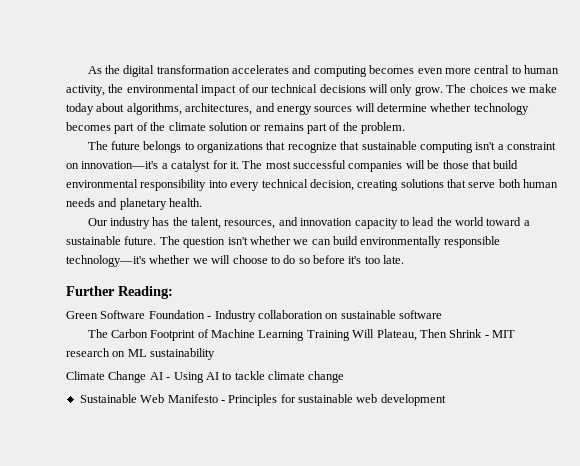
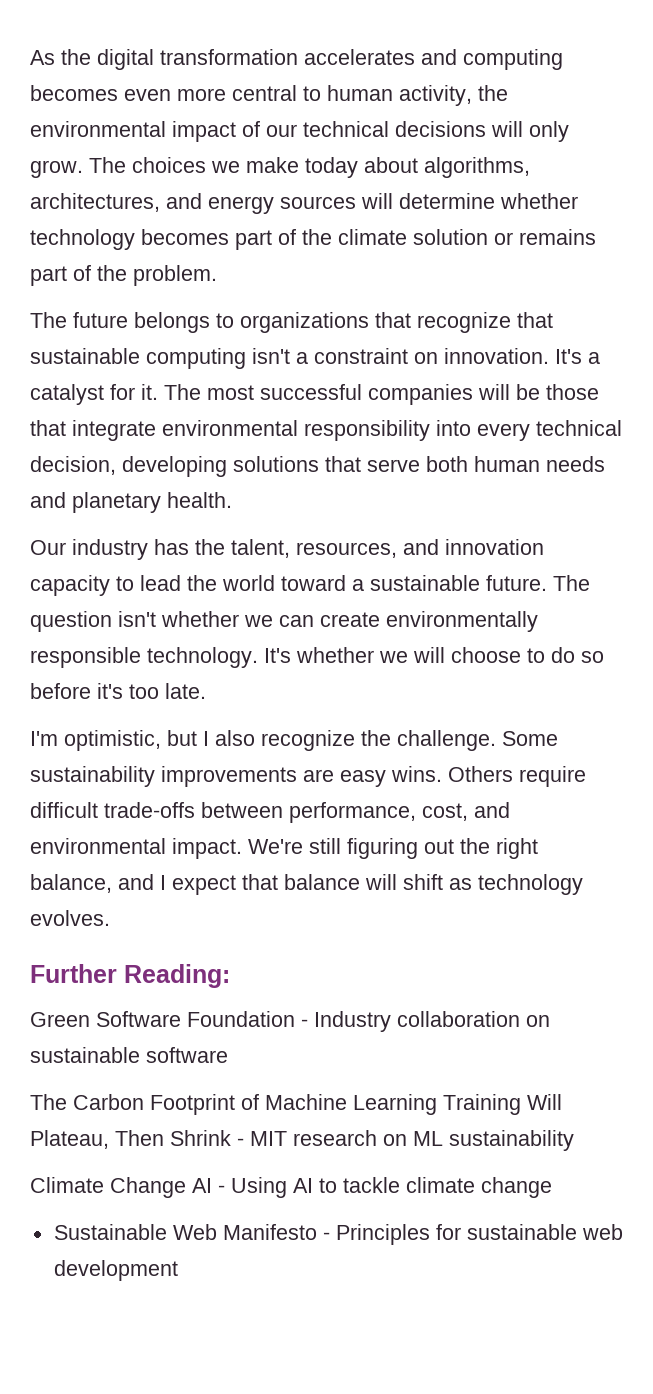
[81,161,159,169] innovation—it's -> [444,348,582,364] innovation. It's
[493,160,519,169] build -> [72,420,156,441] integrate
[357,180,399,191] creating -> [122,456,227,477] developing
[333,236,358,245] build -> [320,612,380,627] create
[66,255,146,267] technology—it's -> [147,647,291,668] technology. It's
(405, 259) none -> [30,730,558,751] [30,766,586,787] [30,802,510,823] [30,838,538,859] [30,874,583,895] [30,910,110,926] // I'm optimistic, but I also recognize the challenge. Some sustainability improvements are easy wins. Others require difficult trade-offs between performance, cost, and environmental impact. We're still figuring out the right balance, and I expect that balance will shift as technology evolves.

